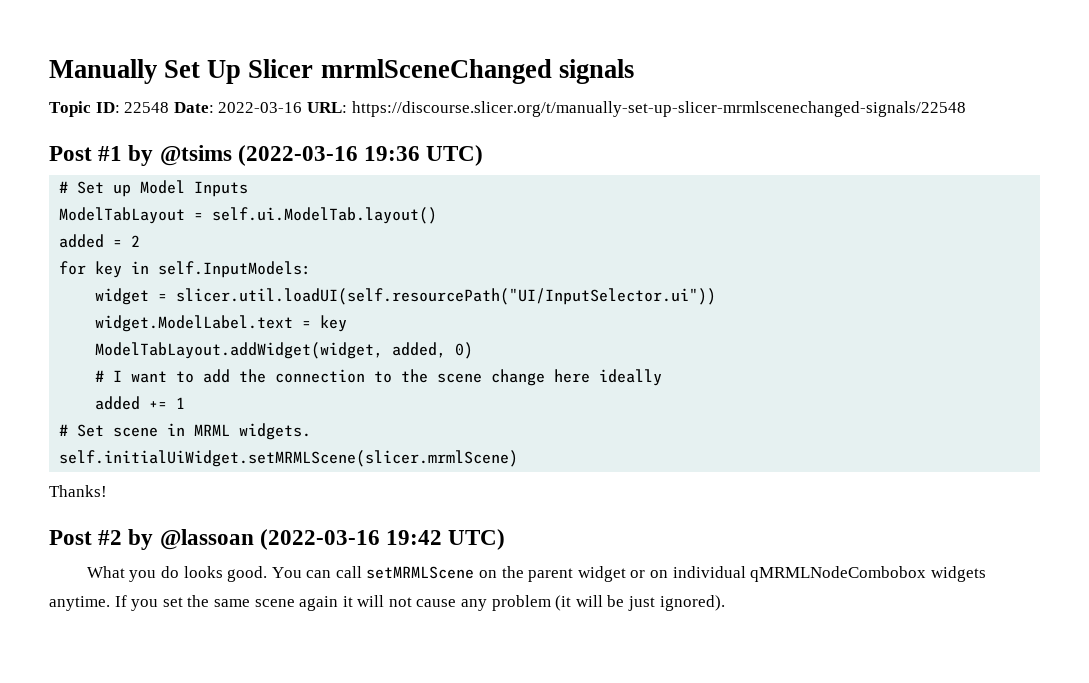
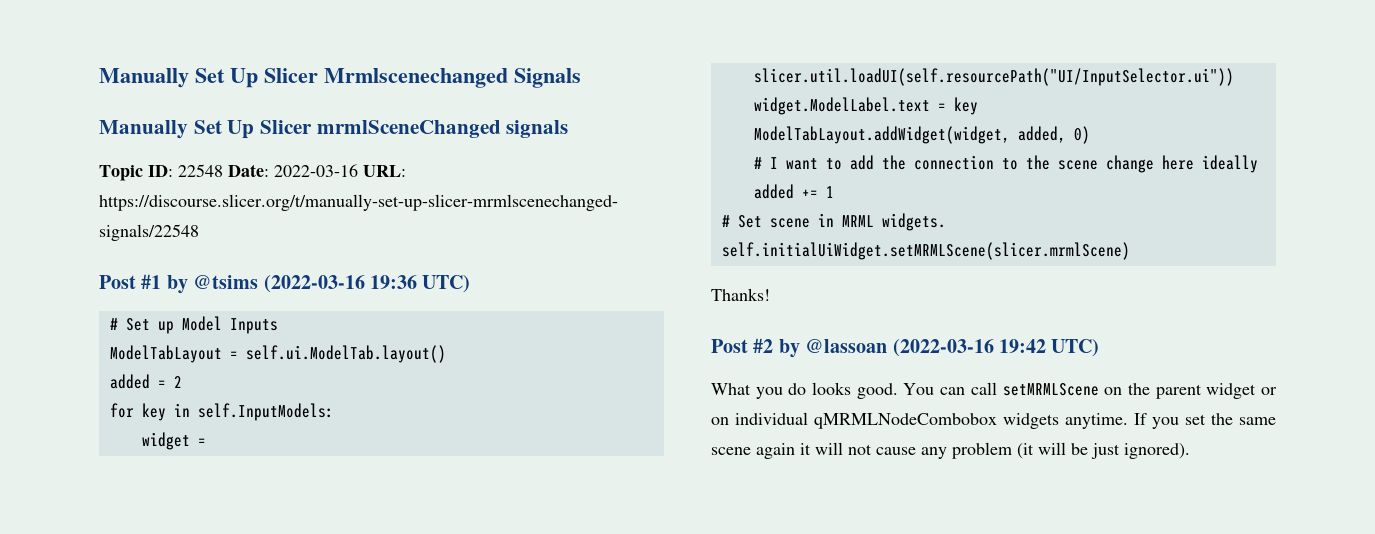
[49,59,314,84] Manually Set Up Slicer -> [99,68,581,88] [99,120,313,139] Manually Set Up Slicer Mrmlscenechanged Signals // Manually Set Up Slicer

